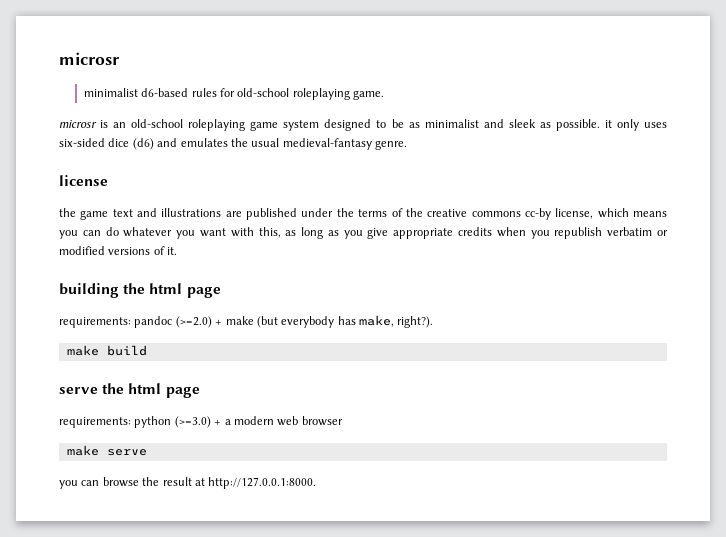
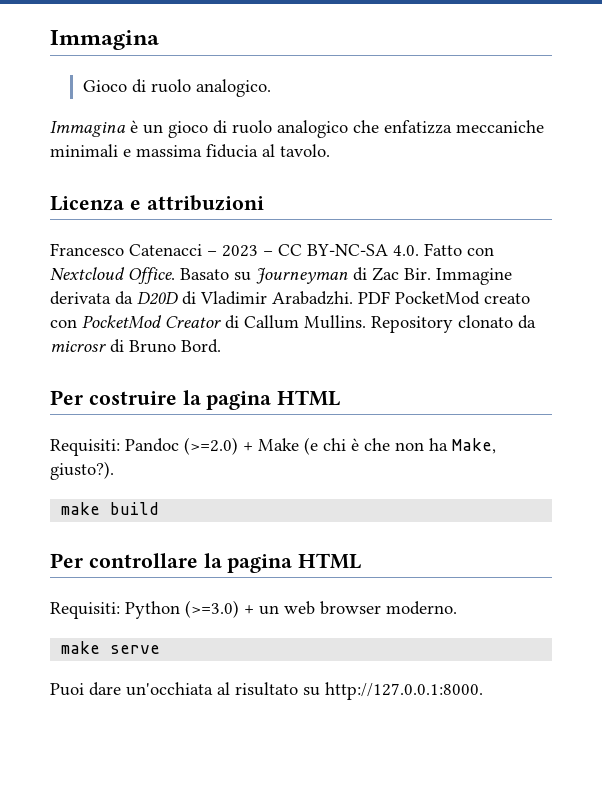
[59,52,120,65] [83,88,385,100] [59,119,667,131] [59,138,407,150] [59,175,108,186] [59,208,668,220] [59,227,668,239] [59,246,178,255] [59,283,221,298] [59,315,434,328] [66,345,147,356] [59,383,200,398] [59,416,274,428] microsr // minimalist d6-based rules for old-school roleplaying game. // microsr is an old-school roleplaying game system designed to be as minimalist and sleek as possible. it only uses six-sided dice (d6) and emulates the usual medieval-fantasy genre. // license // the game text and illustrations are published under the terms of the creative commons cc-by license, which means you can do whatever you want with this, as long as you give appropriate credits when you republish verbatim or modified versions of it. // building the html page // requirements: pandoc (>=2.0) + make (but everybody has make, right?). // make build // serve the html page // requirements: python (>=3.0) + a modern -> [50,30,159,50] [83,79,272,97] [50,120,544,138] [50,144,330,158] [50,195,264,211] [50,243,494,257] [50,267,512,285] [50,291,530,305] [50,315,536,333] [50,339,221,353] [50,390,341,410] [50,437,496,456] [50,461,114,480] [61,502,160,515] [50,553,362,573] [50,600,279,619] Immagina // Gioco di ruolo analogico. // Immagina è un gioco di ruolo analogico che enfatizza meccaniche minimali e massima fiducia al tavolo. // Licenza e attribuzioni // Francesco Catenacci – 2023 – CC BY-NC-SA 4.0. Fatto con Nextcloud Office. Basato su Journeyman di Zac Bir. Immagine derivata da D20D di Vladimir Arabadzhi. PDF PocketMod creato con PocketMod Creator di Callum Mullins. Repository clonato da microsr di Bruno Bord. // Per costruire la pagina HTML // Requisiti: Pandoc (>=2.0) + Make (e chi è che non ha Make, giusto?). // make build // Per controllare la pagina HTML // Requisiti: Python (>=3.0) + un
(343, 421) none -> [386,601,457,615] moderno.
[59,477,205,489] you can browse the result at -> [50,682,320,696] Puoi dare un'occhiata al risultato su

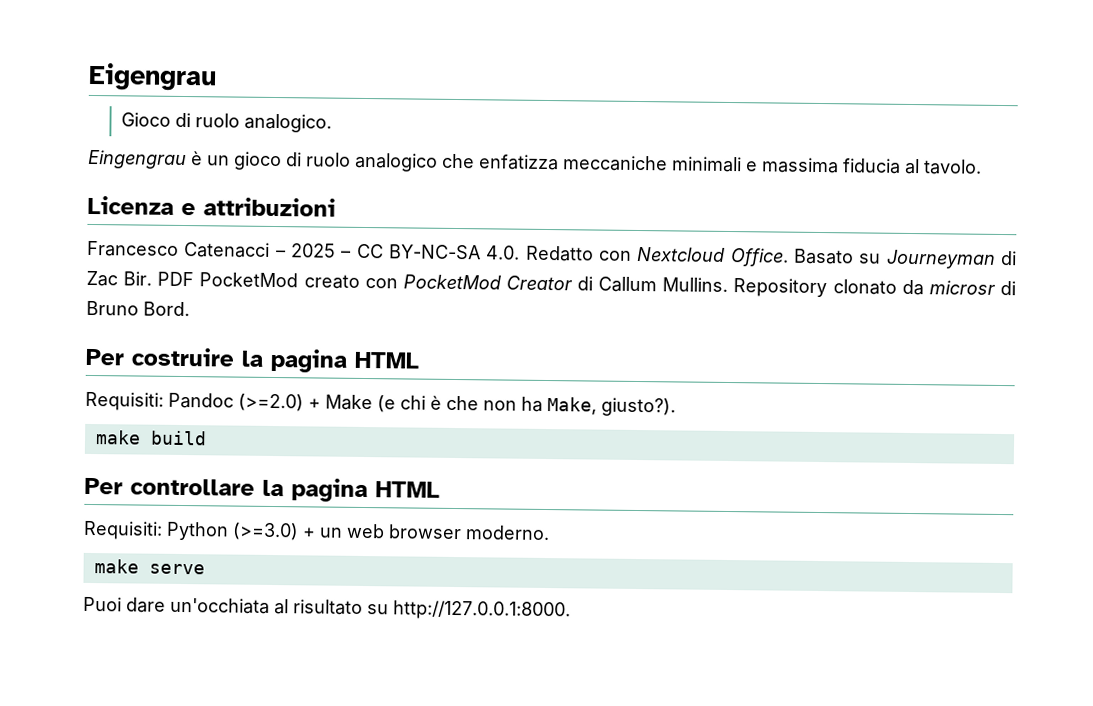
[50,30,159,50] Immagina -> [88,62,217,92] Eigengrau
[50,121,126,137] Immagina -> [88,149,187,170] Eingengrau
[222,245,258,257] 2023 -> [291,243,336,258] 2025
[424,243,462,256] Fatto -> [525,245,594,262] Redatto
[436,268,512,285] [50,291,353,305] Immagine derivata da D20D di Vladimir Arabadzhi. -> (153, 278) none

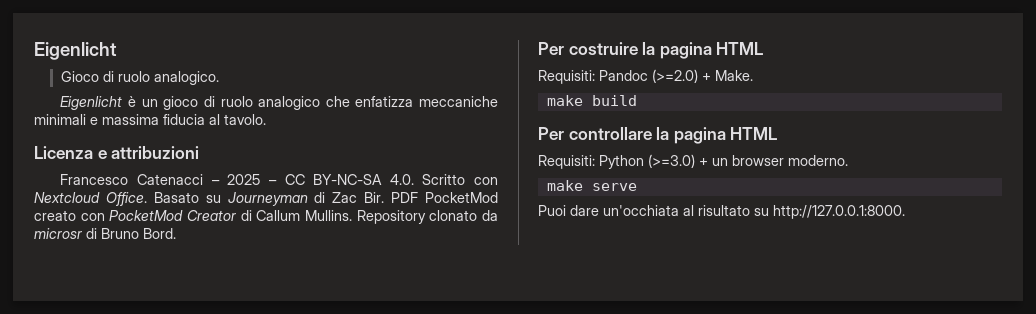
[88,62,217,92] Eigengrau -> [34,42,117,60] Eigenlicht
[88,149,187,170] Eingengrau -> [60,96,123,110] Eigenlicht
[525,245,594,262] Redatto -> [422,174,466,185] Scritto
[325,394,676,417] Make (e chi è che non ha Make, giusto?). -> [715,70,753,81] Make.
[346,523,385,539] web -> (728, 162) none

